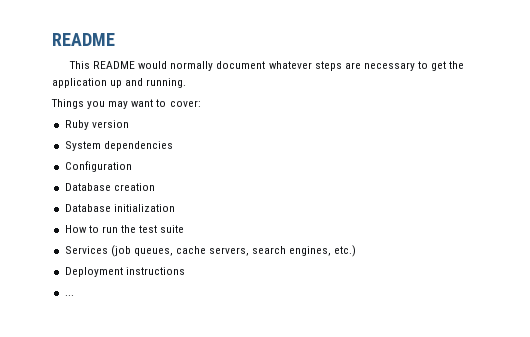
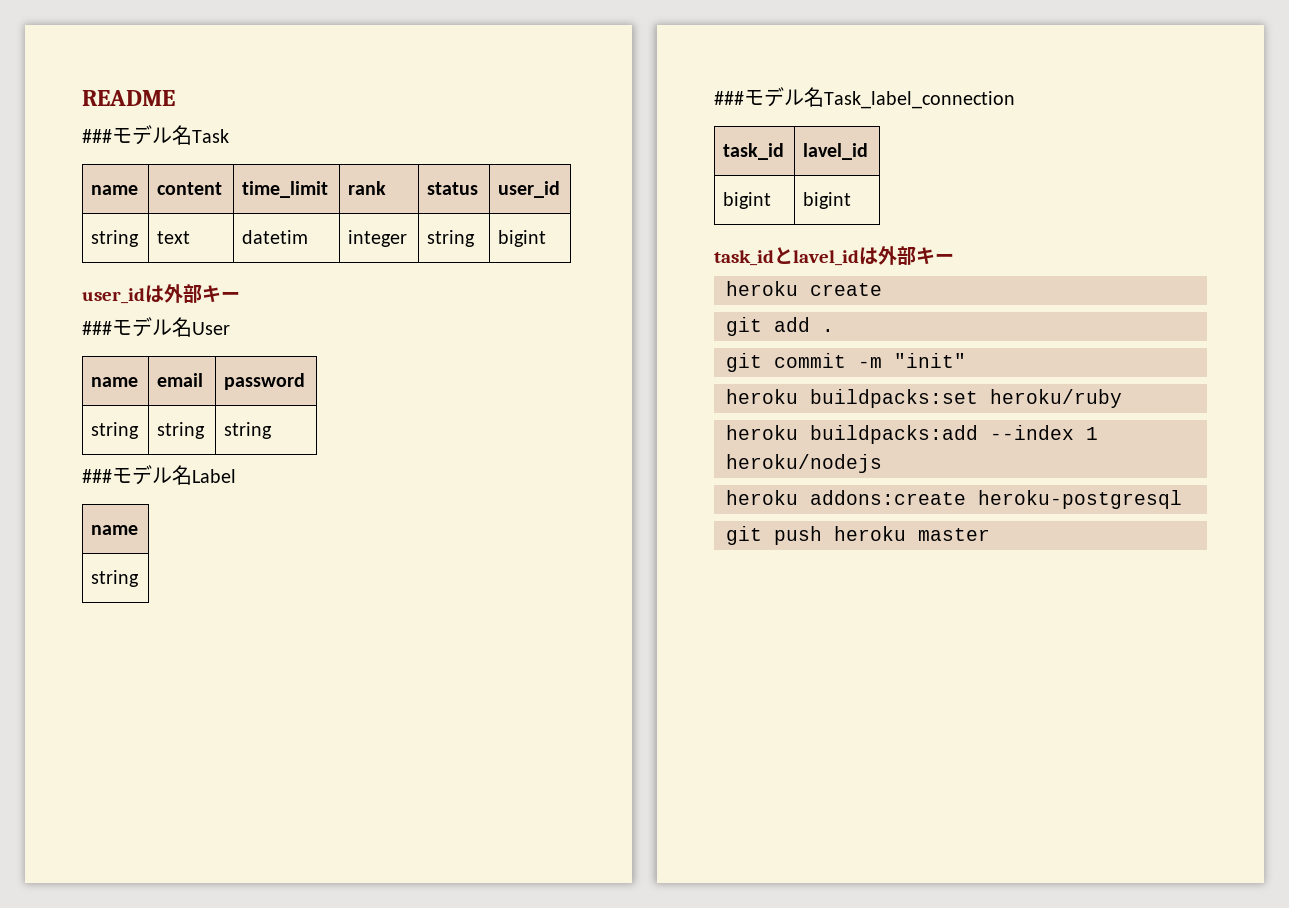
[68,61,465,71] [52,78,187,88] [51,99,201,109] [64,120,129,130] [64,141,173,151] [64,161,132,172] [64,183,155,191] [64,204,175,212] [64,225,185,233] [64,245,357,257] [64,267,185,277] [64,295,74,296] This README would normally document whatever steps are necessary to get the application up and running. // Things you may want to cover: // Ruby version // System dependencies // Configuration // Database creation // Database initialization // How to run the test suite // Services (job queues, cache servers, search engines, etc.) // Deployment instructions // ... -> [82,125,229,145] [91,185,139,195] [157,182,223,195] [242,181,329,198] [348,181,387,195] [427,182,479,195] [498,181,561,198] [91,230,140,247] [157,231,191,244] [242,230,309,244] [348,230,408,247] [427,230,476,247] [498,230,547,247] [82,284,240,304] [82,317,230,337] [91,377,139,387] [157,373,204,387] [224,373,306,390] [91,422,140,439] [157,422,206,439] [224,422,273,439] [82,465,236,485] [91,525,139,535] [91,570,140,587] [714,87,1015,109] [723,143,785,160] [803,143,869,160] [723,192,772,209] [803,192,852,209] [714,246,954,266] [726,281,882,296] [726,317,834,336] [726,353,966,372] [726,389,1122,408] [726,425,1098,444] [726,454,882,473] [726,490,1182,509] [726,526,990,545] ###モデル名Task // name | content | time_limit | rank | status | user_id // string | text | datetim | integer | string | bigint // user_idは外部キー // ###モデル名User // name | email | password // string | string | string // ###モデル名Label // name // string // ###モデル名Task_label_connection // task_id | lavel_id // bigint | bigint // task_idとlavel_idは外部キー // heroku create // git add . // git commit -m "init" // heroku buildpacks:set heroku/ruby // heroku buildpacks:add --index 1 heroku/nodejs // heroku addons:create heroku-postgresql // git push heroku master

